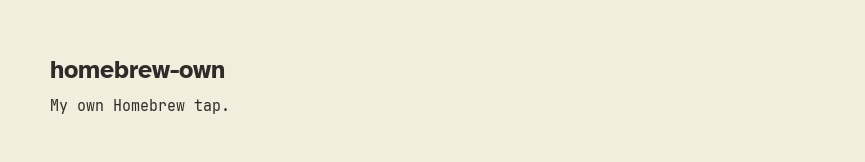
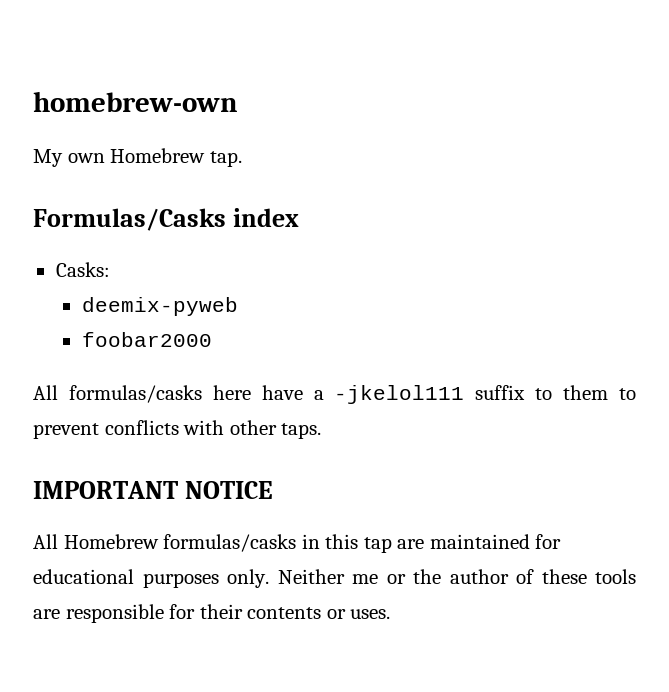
(230, 106) none -> [33,208,299,231] [55,262,110,277] [81,297,238,316] [81,332,212,347] [33,385,637,404] [33,420,322,439] [33,481,273,499] [33,534,562,553] [33,569,636,588] [33,604,391,623] // Formulas/Casks index // Casks: // deemix-pyweb // foobar2000 // All formulas/casks here have a -jkelol111 suffix to them to prevent conflicts with other taps. // IMPORTANT NOTICE // All Homebrew formulas/casks in this tap are maintained for educational purposes only. Neither me or the author of these tools are responsible for their contents or uses.

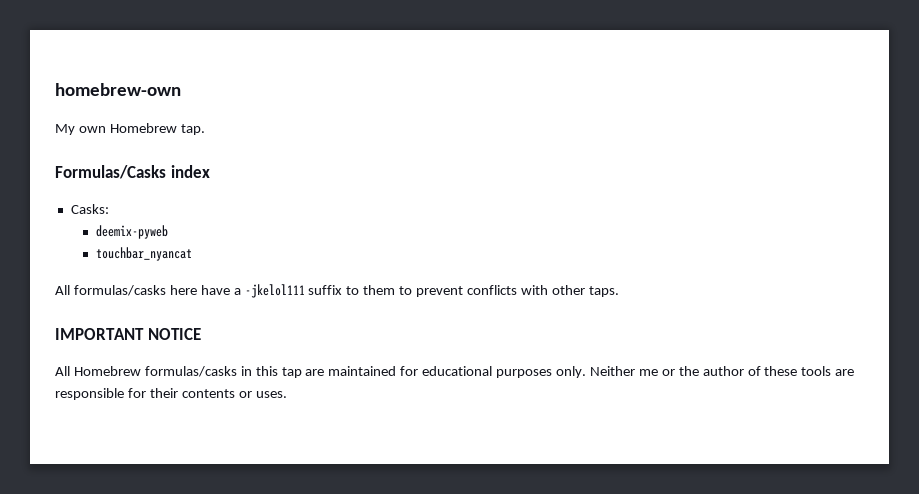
[81,332,212,347] foobar2000 -> [95,247,192,261] touchbar_nyancat

